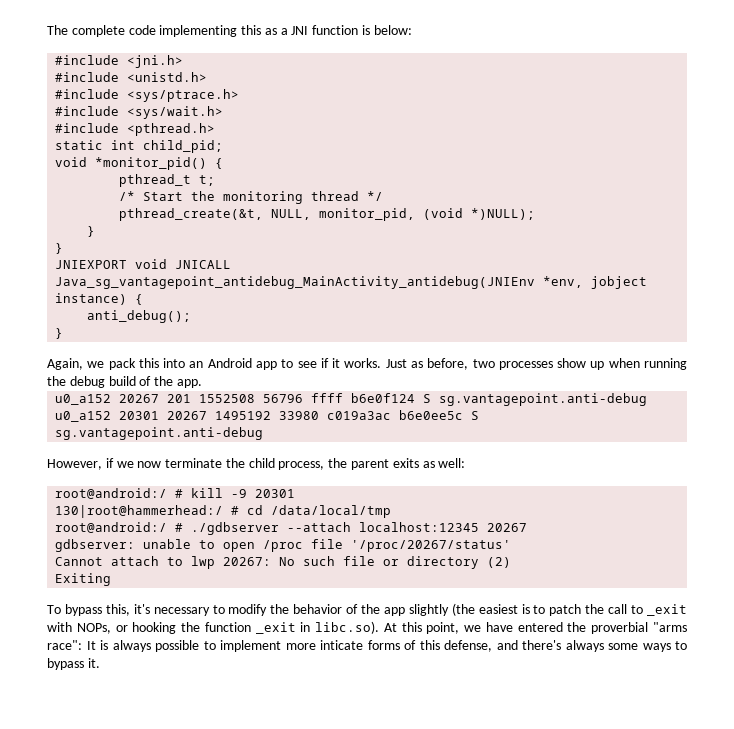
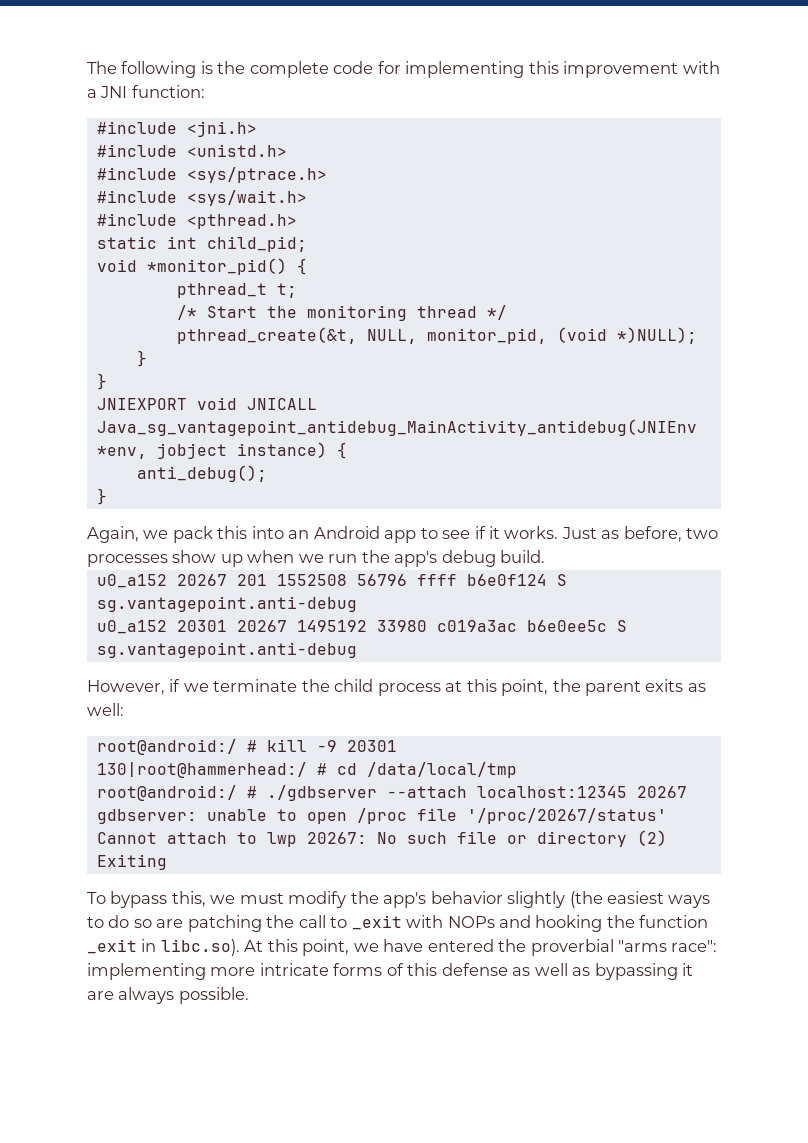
(68, 30) none -> [121,61,246,78] following is the
(156, 30) none -> [377,61,401,74] for
[264,25,412,35] as a JNI function is below: -> [563,61,720,78] [87,85,205,98] improvement with a JNI function:
[644,358,688,370] [47,376,202,388] running the debug build of the app. -> [298,550,546,567] we run the app's debug build.
[137,461,162,468] now -> (209, 687) none
[278,461,325,470] process, -> [377,679,549,696] process at this point,
[133,603,582,616] it's necessary to modify the behavior of the app slightly (the easiest is to patch -> [210,891,711,908] [87,915,262,932] we must modify the app's behavior slightly (the easiest ways to do so are patching
[76,623,128,634] NOPs, or -> [447,915,532,928] NOPs and
[86,640,687,652] [47,658,100,670] It is always possible to implement more inticate forms of this defense, and there's always some ways to bypass it. -> [87,963,694,980] [87,987,249,1004] implementing more intricate forms of this defense as well as bypassing it are always possible.

